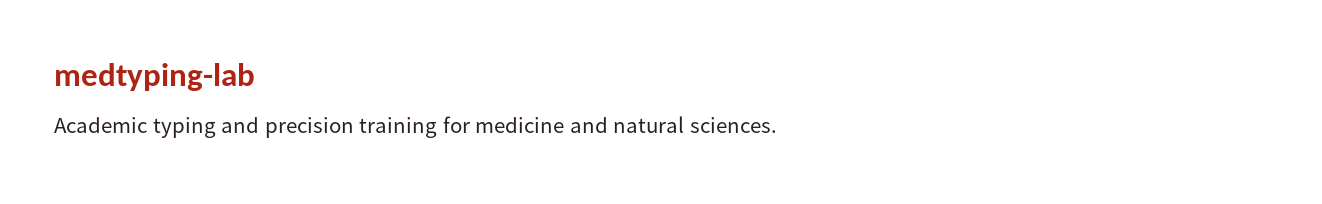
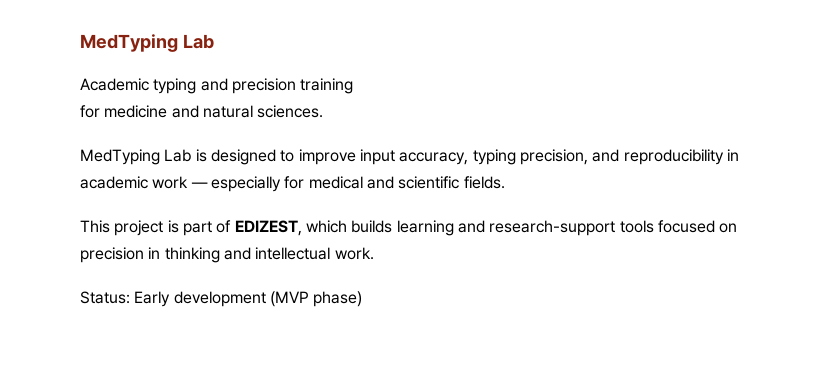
[54,63,255,91] medtyping-lab -> [80,34,214,52] MedTyping Lab
(438, 127) none -> (354, 86) //
(777, 125) none -> [80,149,739,165] [80,176,505,192] [80,220,738,236] [80,247,374,263] [80,291,363,307] // MedTyping Lab is designed to improve input accuracy, typing precision, and reproducibility in academic work — especially for medical and scientific fields. // This project is part of EDIZEST, which builds learning and research-support tools focused on precision in thinking and intellectual work. // Status: Early development (MVP phase)

